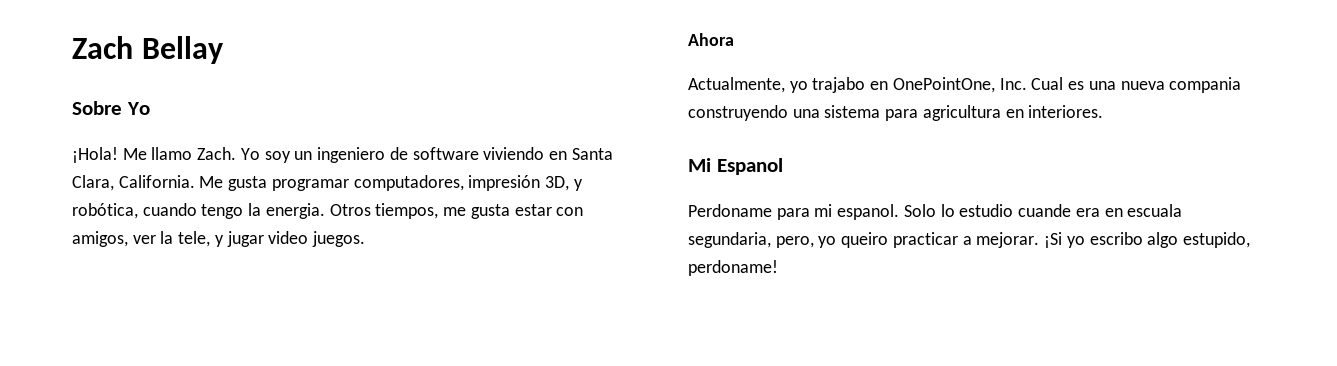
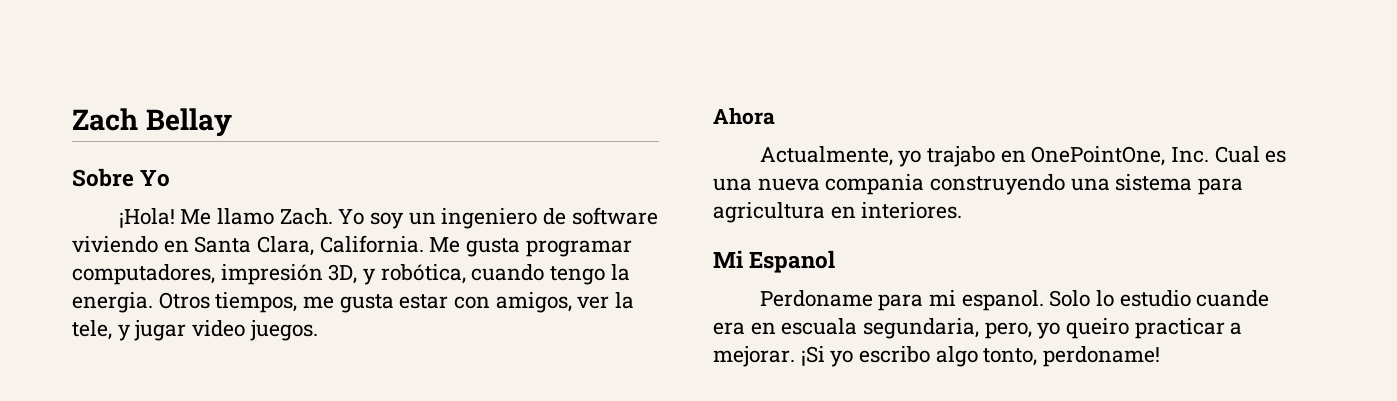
[1182,232,1250,248] estupido, -> [983,348,1038,366] tonto,

